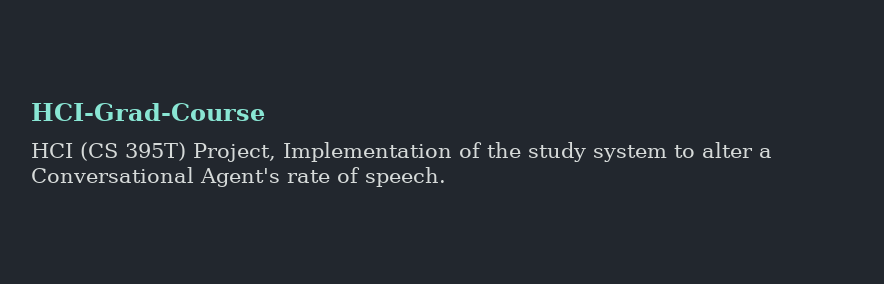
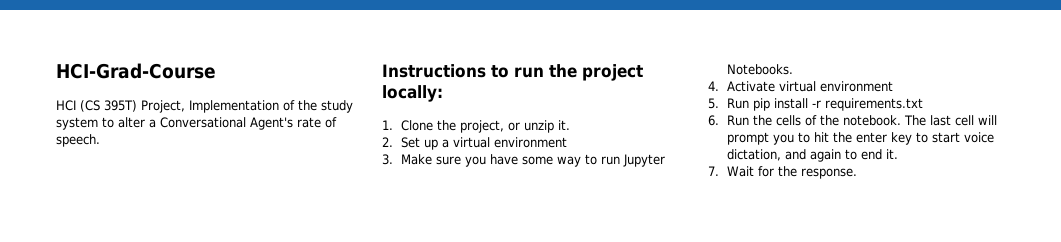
(446, 177) none -> [382,64,643,81] [382,85,443,102] [382,120,571,133] [382,137,568,150] [382,154,666,167] [727,64,794,75] [708,81,894,92] [708,98,924,111] [708,115,998,126] [727,132,995,145] [727,149,899,162] [708,166,858,179] // Instructions to run the project locally: // 1. Clone the project, or unzip it. // 2. Set up a virtual environment // 3. Make sure you have some way to run Jupyter Notebooks. // 4. Activate virtual environment // 5. Run pip install -r requirements.txt // 6. Run the cells of the notebook. The last cell will prompt you to hit the enter key to start voice dictation, and again to end it. // 7. Wait for the response.

